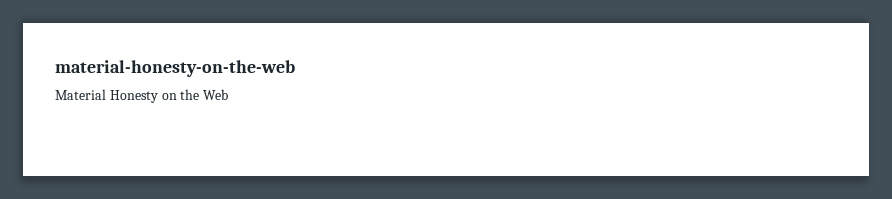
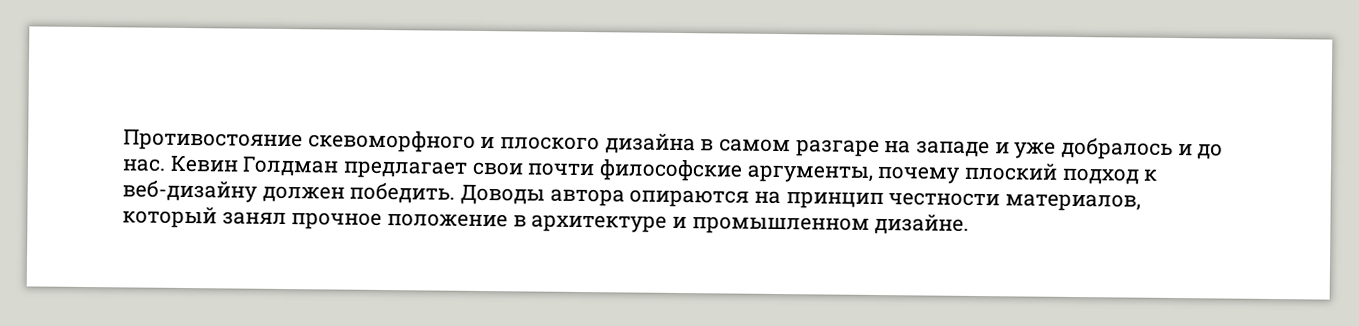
[55,60,295,77] [55,89,229,103] material-honesty-on-the-web // Material Honesty on the Web -> [123,129,1224,160] [122,154,1158,185] [122,180,1142,212] [122,206,970,235] Противостояние скевоморфного и плоского дизайна в самом разгаре на западе и уже добралось и до нас. Кевин Голдман предлагает свои почти философские аргументы, почему плоский подход к веб-дизайну должен победить. Доводы автора опираются на принцип честности материалов, который занял прочное положение в архитектуре и промышленном дизайне.

